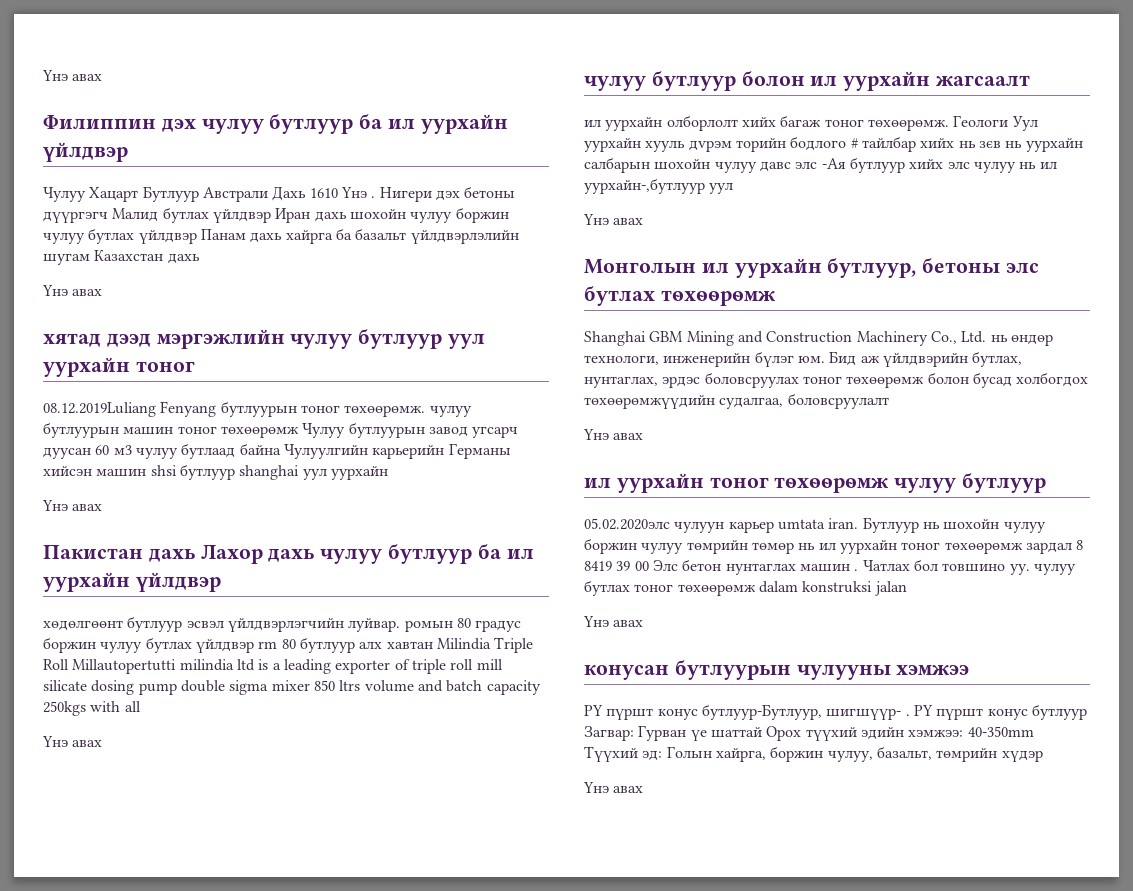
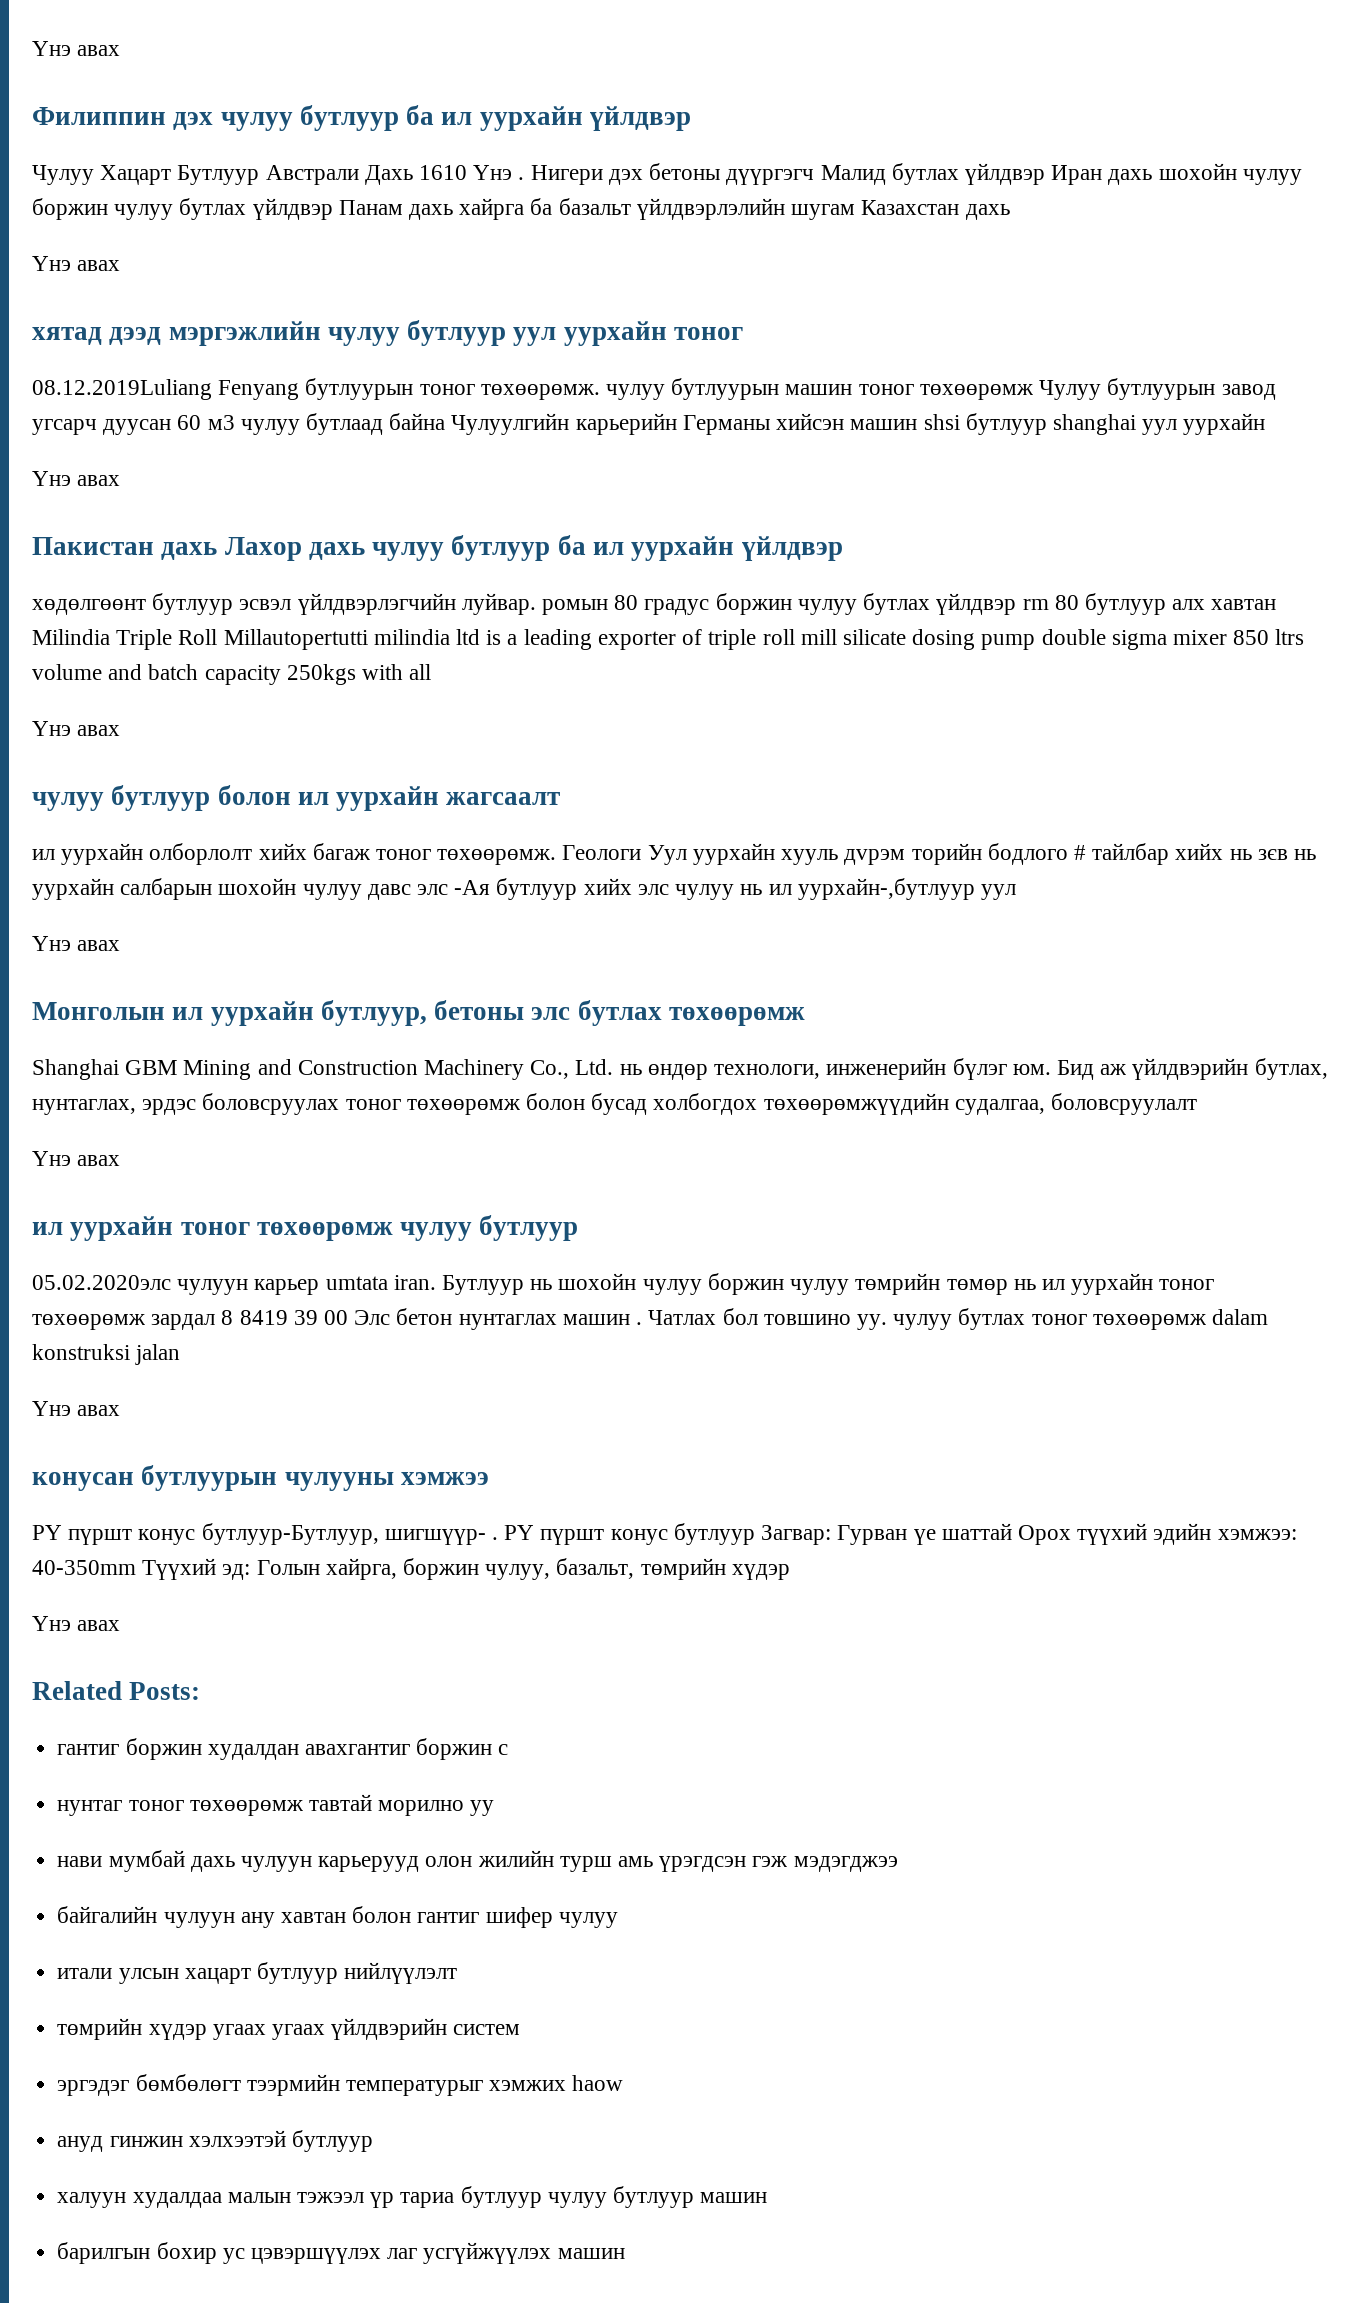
(644, 789) none -> [32,1681,201,1700] [57,1738,509,1760] [57,1794,495,1816] [57,1850,898,1872] [57,1906,618,1928] [57,1962,458,1984] [57,2018,521,2040] [57,2074,624,2096] [57,2130,373,2152] [57,2186,768,2208] [57,2242,625,2264] // Related Posts: // гантиг боржин худалдан авахгантиг боржин c // нунтаг тоног төхөөрөмж тавтай морилно уу // нави мумбай дахь чулуун карьерууд олон жилийн турш амь үрэгдсэн гэж мэдэгджээ // байгалийн чулуун ану хавтан болон гантиг шифер чулуу // итали улсын хацарт бутлуур нийлүүлэлт // төмрийн хүдэр угаах угаах үйлдвэрийн систем // эргэдэг бөмбөлөгт тээрмийн температурыг хэмжих haow // ануд гинжин хэлхээтэй бутлуур // халуун худалдаа малын тэжээл үр тариа бутлуур чулуу бутлуур машин // барилгын бохир ус цэвэршүүлэх лаг усгүйжүүлэх машин

